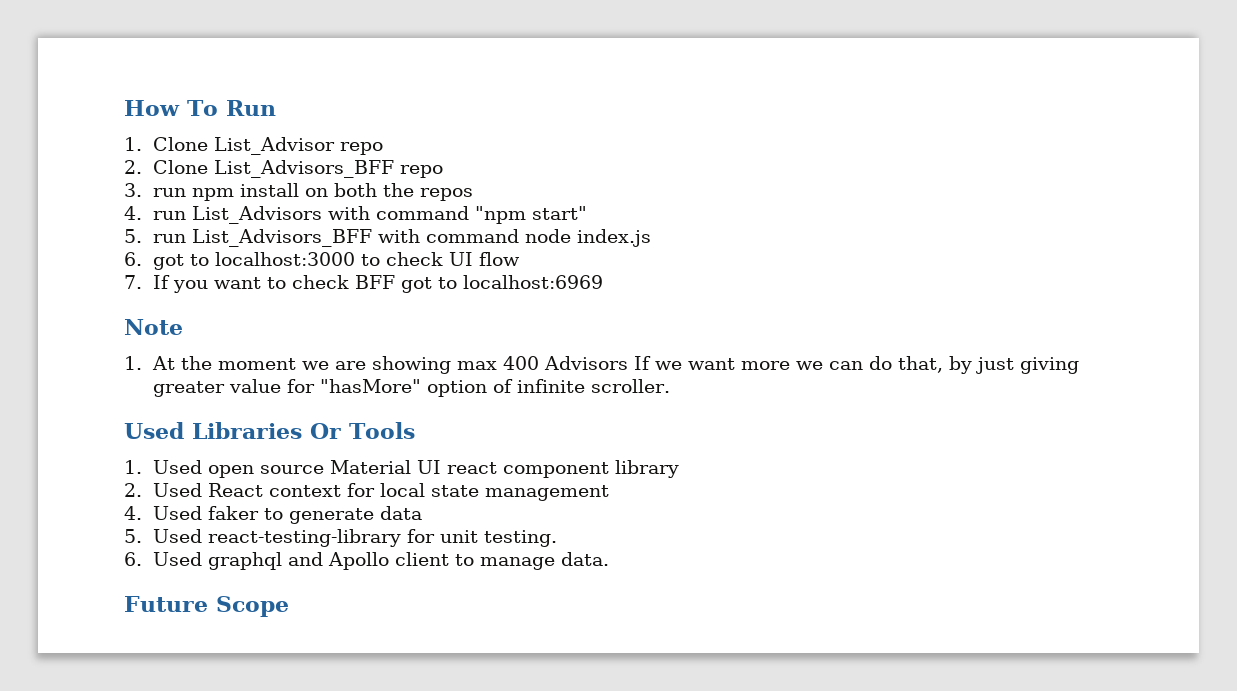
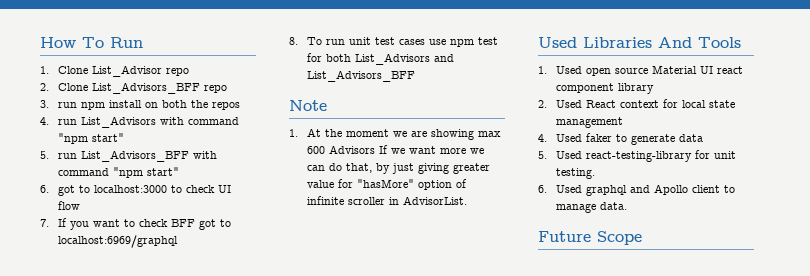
[525,229,652,247] node index.js -> [112,167,179,178] "npm start"
[463,275,604,289] localhost:6969 -> [57,235,178,248] [289,37,498,47] [306,53,454,65] [306,70,415,82] localhost:6969/graphql // 8. To run unit test cases use npm test for both List_Advisors and List_Advisors_BFF
[503,356,540,370] 400 -> [306,146,325,154] 600
[591,379,671,393] scroller. -> [347,196,467,205] scroller in AdvisorList.
[310,423,341,439] Or -> [658,37,692,48] And

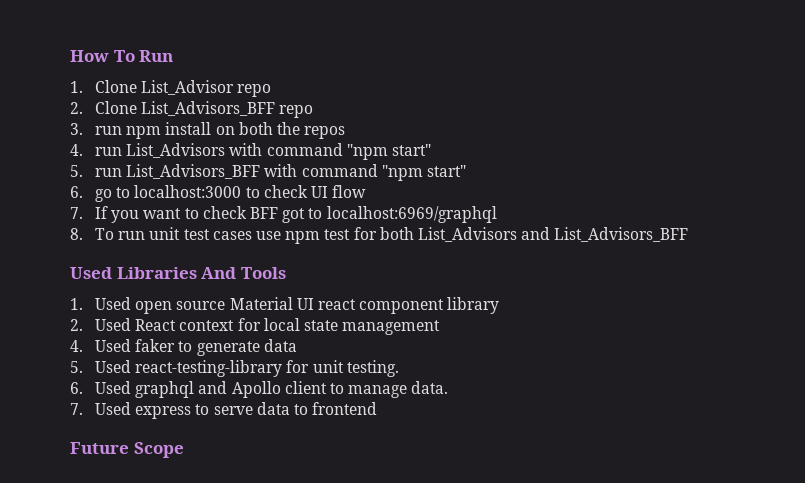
[57,185,75,196] got -> [95,189,113,202] go
[289,100,327,111] [289,128,501,140] [306,145,484,154] [306,163,490,174] [306,179,467,190] [306,196,467,205] // Note // 1. At the moment we are showing max 600 Advisors If we want more we can do that, by just giving greater value for "hasMore" option of infinite scroller in AdvisorList. -> (689, 234) none
(627, 206) none -> [70,402,378,419] // 7. Used express to serve data to frontend

